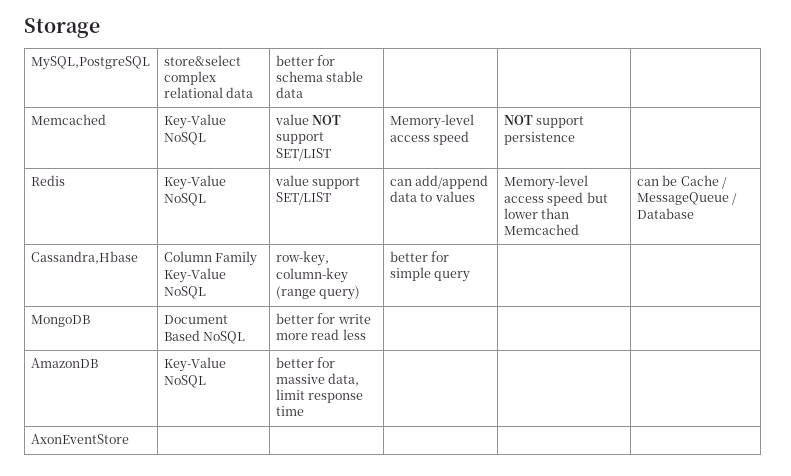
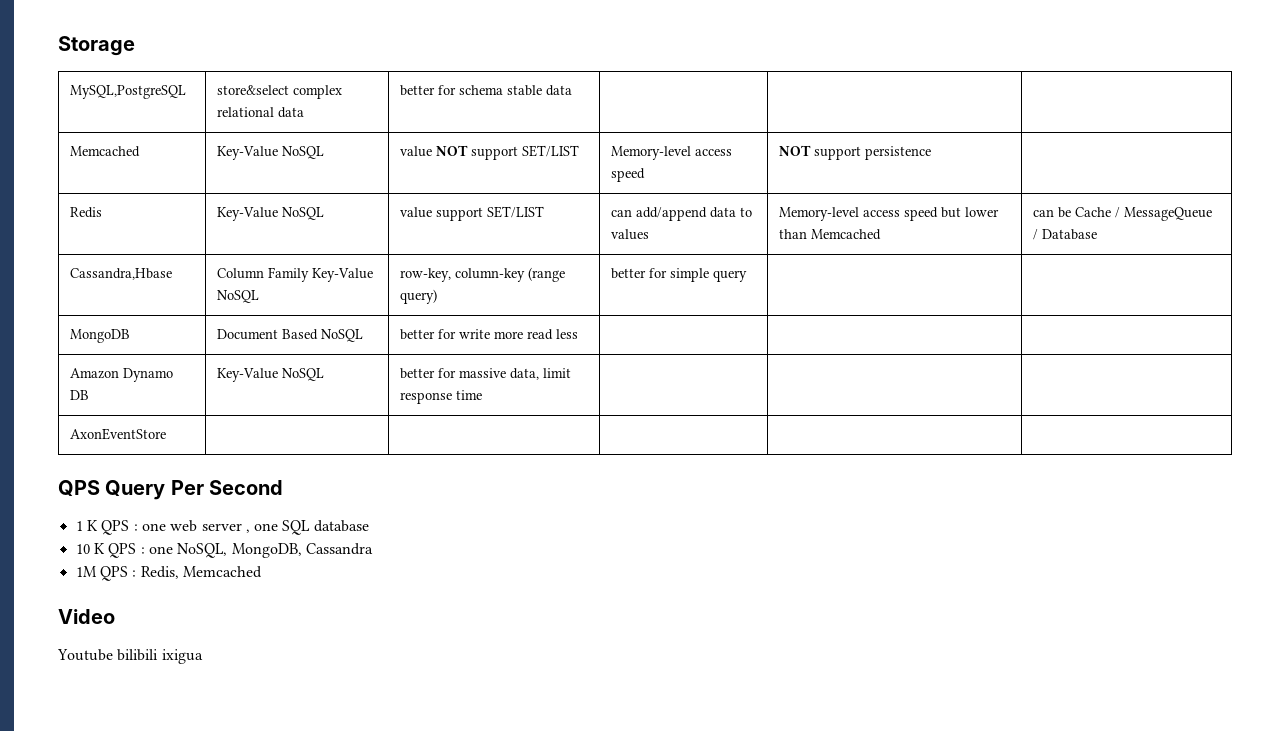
[30,358,98,368] AmazonDB -> [69,368,173,382] [69,390,89,400] Amazon Dynamo DB
(129, 439) none -> [58,480,284,500] [75,520,369,535] [75,543,373,558] [75,566,262,581] [58,609,115,624] [57,649,203,664] // QPS Query Per Second // 1 K QPS : one web server , one SQL database // 10 K QPS : one NoSQL, MongoDB, Cassandra // 1M QPS : Redis, Memcached // Video // Youtube bilibili ixigua

